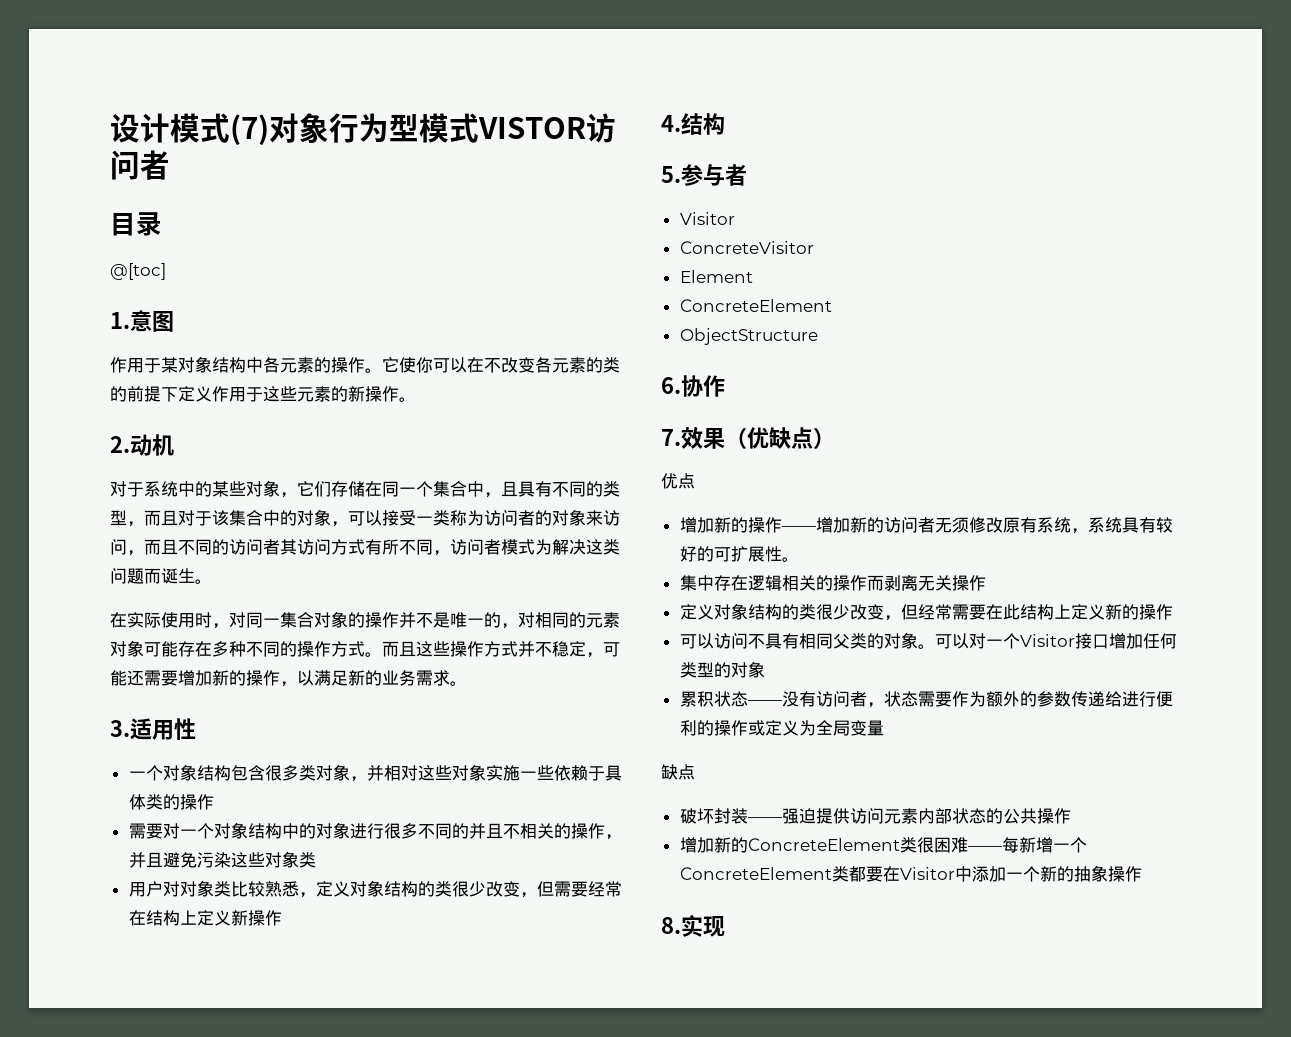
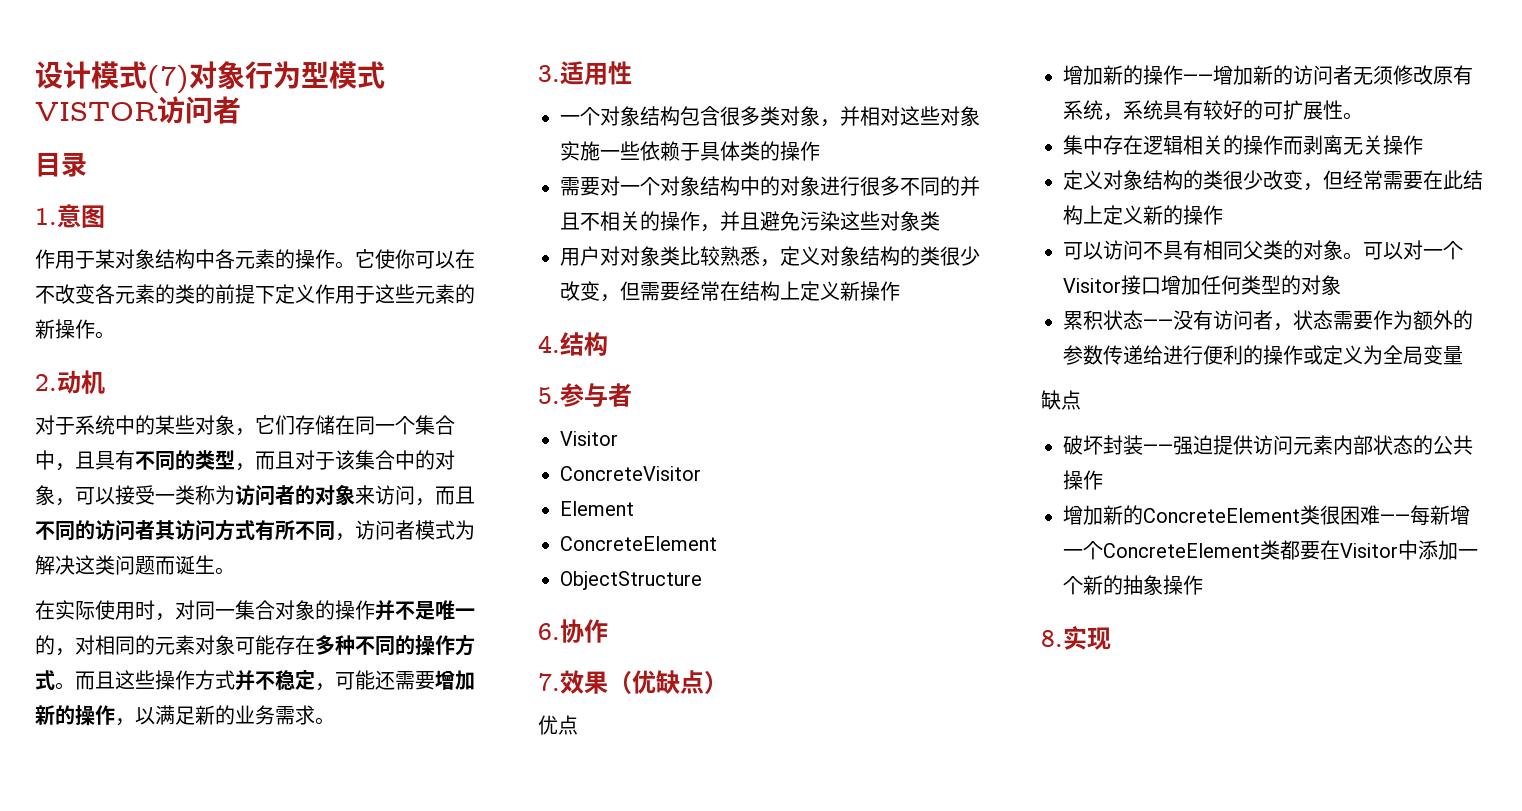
[110,263,166,280] // @[toc] -> (87, 164) none

